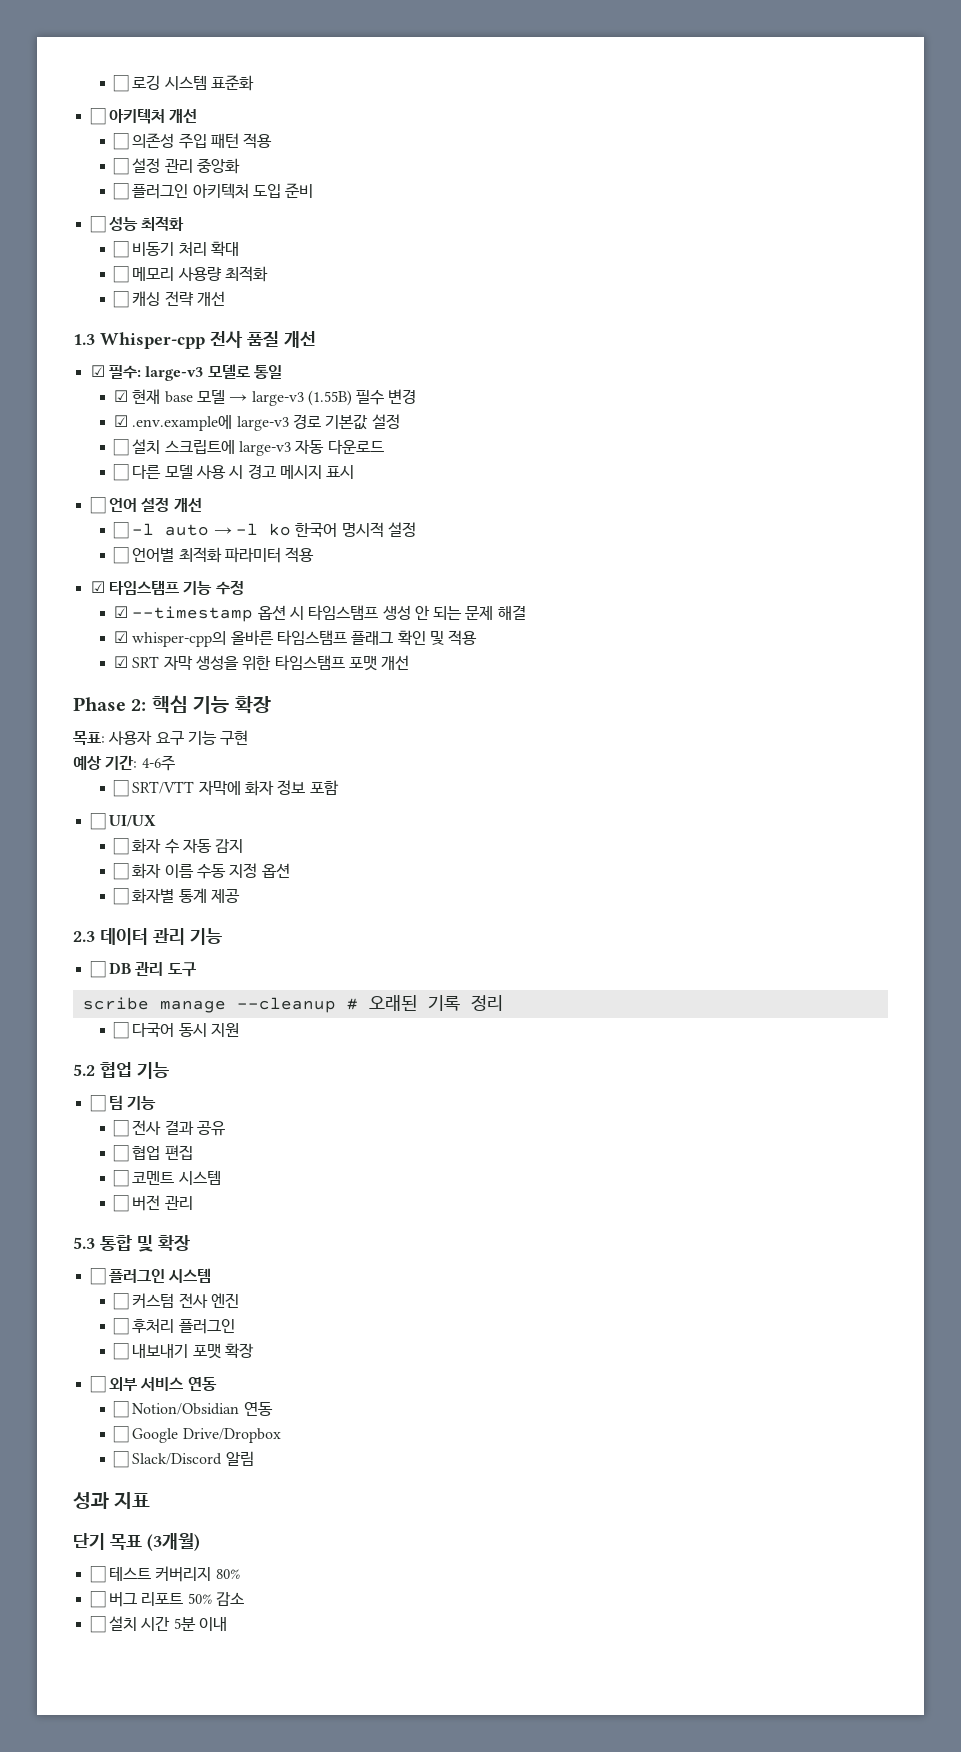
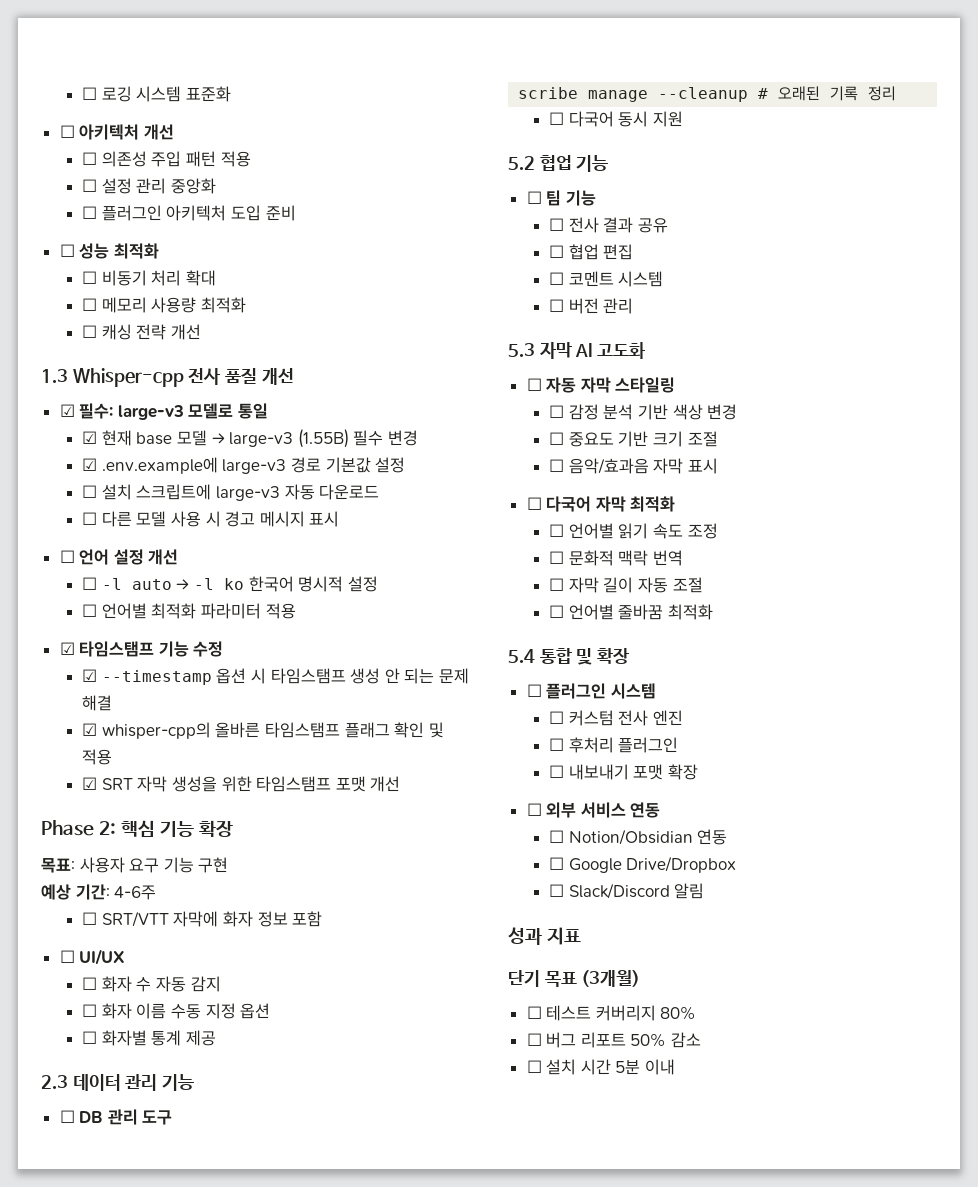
(95, 1243) none -> [538,342,646,359] [526,377,676,393] [549,404,738,420] [549,431,718,447] [549,458,719,474] [526,496,676,512] [549,523,718,539] [549,550,684,566] [549,577,703,593] [549,604,714,620] [508,649,535,663] 자막 AI 고도화 // ☐ 자동 자막 스타일링 // ☐ 감정 분석 기반 색상 변경 // ☐ 중요도 기반 크기 조절 // ☐ 음악/효과음 자막 표시 // ☐ 다국어 자막 최적화 // ☐ 언어별 읽기 속도 조정 // ☐ 문화적 맥락 번역 // ☐ 자막 길이 자동 조절 // ☐ 언어별 줄바꿈 최적화 // 5.4

